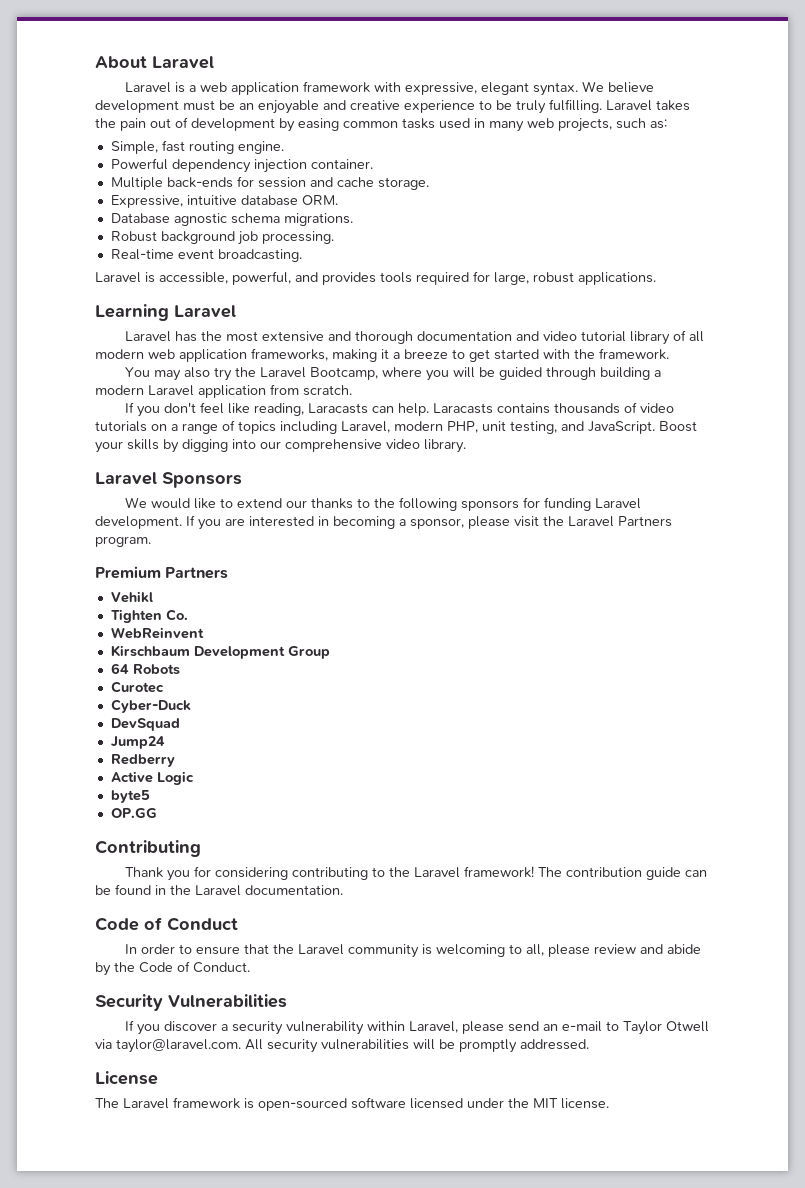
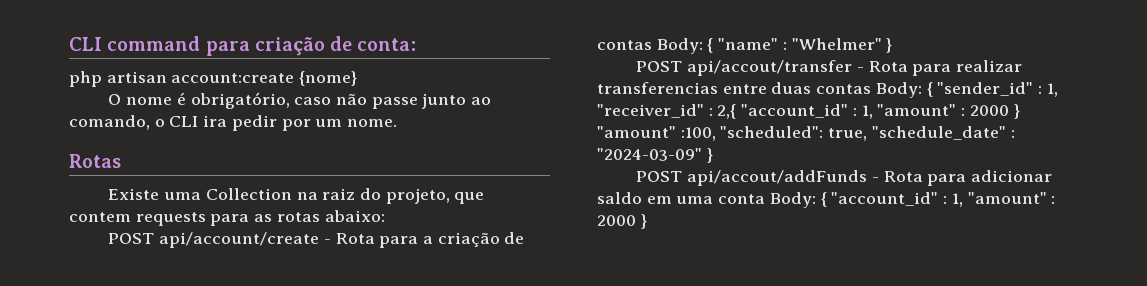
[95,56,214,69] [124,81,654,96] [95,99,690,114] [95,117,667,132] [110,140,284,154] [110,158,373,173] [110,176,429,190] [110,195,338,208] [110,213,353,226] [110,231,334,245] [110,249,302,262] [95,271,656,285] [95,304,236,321] [124,330,704,345] [95,348,669,362] [124,367,661,381] [95,384,352,398] [124,402,674,417] [95,420,697,434] [95,439,466,453] [95,472,242,488] [124,497,641,511] [95,515,672,530] [95,536,151,547] [95,566,229,579] [110,591,153,603] [110,609,188,623] [110,627,204,639] [110,645,330,659] [110,663,180,675] [110,681,164,693] [110,699,191,713] [110,718,180,731] [110,736,165,749] [110,754,175,767] [110,771,194,785] [110,790,150,803] [110,808,157,818] [95,840,201,857] [124,866,707,881] [95,884,343,896] [95,917,238,931] [124,944,701,958] [95,961,250,976] [95,994,287,1011] [124,1020,709,1035] [95,1039,589,1053] [95,1071,158,1085] [95,1097,609,1111] About Laravel // Laravel is a web application framework with expressive, elegant syntax. We believe development must be an enjoyable and creative experience to be truly fulfilling. Laravel takes the pain out of development by easing common tasks used in many web projects, such as: // Simple, fast routing engine. // Powerful dependency injection container. // Multiple back-ends for session and cache storage. // Expressive, intuitive database ORM. // Database agnostic schema migrations. // Robust background job processing. // Real-time event broadcasting. // Laravel is accessible, powerful, and provides tools required for large, robust applications. // Learning Laravel // Laravel has the most extensive and thorough documentation and video tutorial library of all modern web application frameworks, making it a breeze to get started with the framework. // You may also try the Laravel Bootcamp, where you will be guided through building a modern Laravel application from scratch. // If you don't feel like reading, Laracasts can help. Laracasts contains thousands of video tutorials on a range of topics including Laravel, modern PHP, unit testing, and JavaScript. Boost your skills by digging into our comprehensive video library. // Laravel Sponsors // We would like to extend our thanks to the following sponsors for funding Laravel development. If you are interested in becoming a sponsor, please visit the Laravel Partners program. // Premium Partners // Vehikl // Tighten Co. // WebReinvent // Kirschbaum Development Group // 64 Robots // Curotec // Cyber-Duck // DevSquad // Jump24 // Redberry // Active Logic // byte5 // OP.GG // Contributing // Thank you for considering contributing to the Laravel framework! The contribution guide can be found in the Laravel documentation. // Code of Conduct // In order to ensure that the Laravel community is welcoming to all, please review and abide by the Code of Conduct. // Security Vulnerabilities // If you discover a security vulnerability within Laravel, please send an e-mail to Taylor Otwell via taylor@laravel.com. All security vulnerabilities will be promptly addressed. // License // The Laravel framework is open-sourced software licensed under the MIT license. -> [69,36,417,56] [69,71,358,87] [108,92,492,109] [69,115,398,131] [69,154,121,168] [108,188,485,204] [69,210,385,226] [108,232,525,248] [597,38,893,54] [636,60,1022,76] [597,82,1058,98] [597,104,1020,119] [597,126,1015,141] [597,148,713,163] [636,170,1052,186] [597,192,1056,208] [597,214,647,229] CLI command para criação de conta: // php artisan account:create {nome} // O nome é obrigatório, caso não passe junto ao comando, o CLI ira pedir por um nome. // Rotas // Existe uma Collection na raiz do projeto, que contem requests para as rotas abaixo: // POST api/account/create - Rota para a criação de contas Body: { "name" : "Whelmer" } // POST api/accout/transfer - Rota para realizar transferencias entre duas contas Body: { "sender_id" : 1, "receiver_id" : 2,{ "account_id" : 1, "amount" : 2000 } "amount" :100, "scheduled": true, "schedule_date" : "2024-03-09" } // POST api/accout/addFunds - Rota para adicionar saldo em uma conta Body: { "account_id" : 1, "amount" : 2000 }

